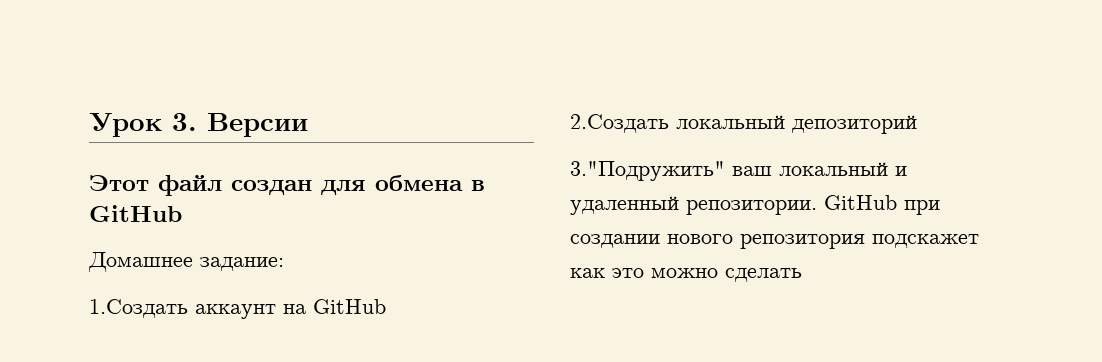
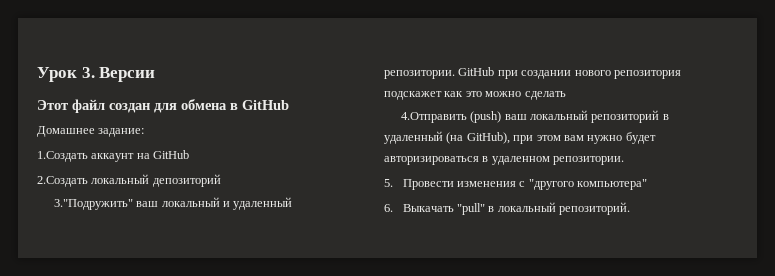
(802, 275) none -> [400,110,669,123] [384,131,656,144] [384,156,625,165] [384,179,648,190] [384,202,631,215] // 4.Отправить (push) ваш локальный репозиторий в удаленный (на GitHub), при этом вам нужно будет авторизироваться в удаленном репозитории. // 5. Провести изменения с "другого компьютера" // 6. Выкачать "pull" в локальный репозиторий.

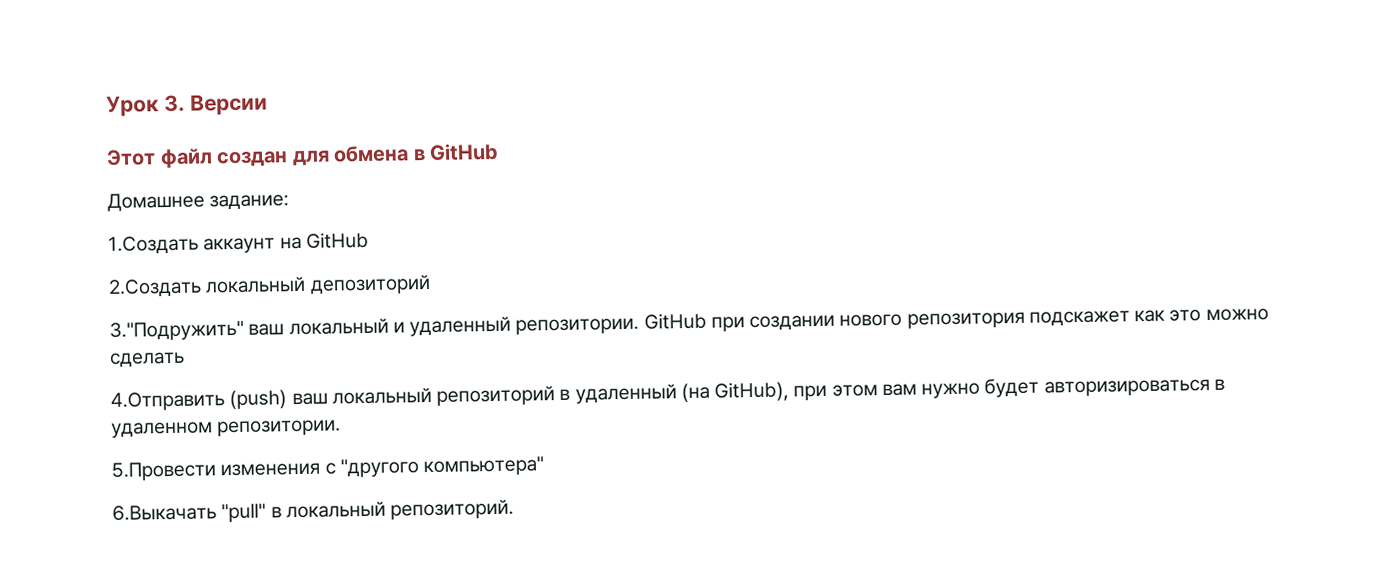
[384,179,454,190] 5. Провести -> [111,461,216,481] 5.Провести
[384,204,454,212] 6. Выкачать -> [112,504,217,521] 6.Выкачать

